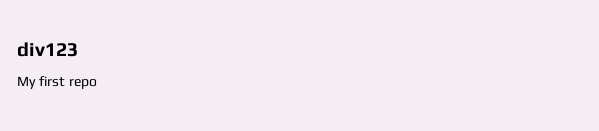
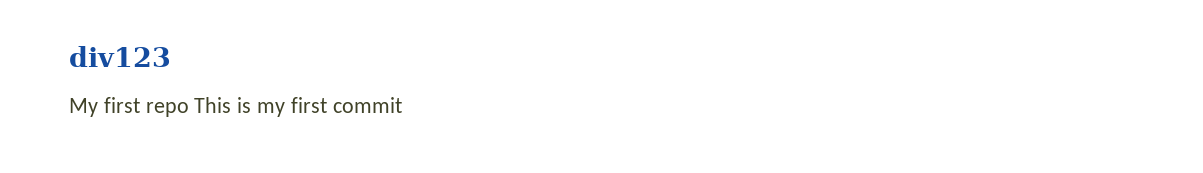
(97, 84) none -> [194,97,402,117] This is my first commit

